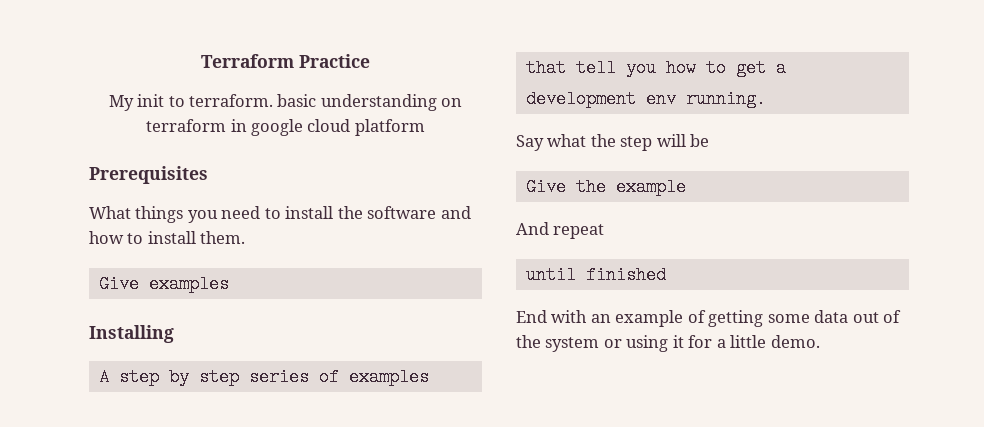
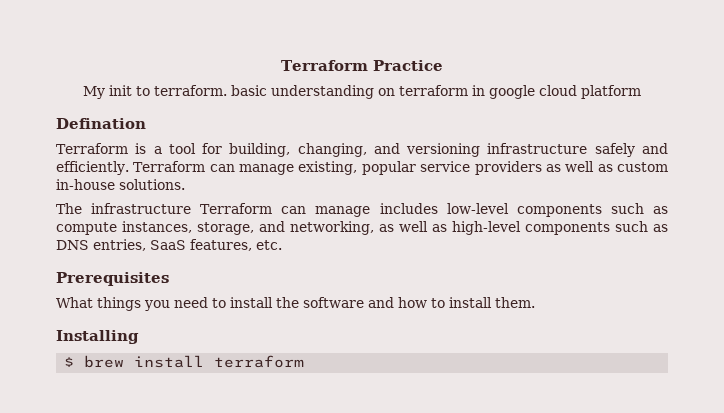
(425, 127) none -> [56,118,146,129] [56,143,668,157] [56,161,668,175] [56,179,185,190] [56,203,668,217] [56,221,668,235] [56,239,282,251] // Defination // Terraform is a tool for building, changing, and versioning infrastructure safely and efficiently. Terraform can manage existing, popular service providers as well as custom in-house solutions. // The infrastructure Terraform can manage includes low-level components such as compute instances, storage, and networking, as well as high-level components such as DNS entries, SaaS features, etc.
[98,275,229,293] // Give examples -> (535, 302) none
[98,368,429,386] [525,59,786,77] [525,90,766,108] [516,134,710,151] [525,178,686,196] [516,222,605,239] [525,266,666,284] [516,310,902,327] [516,335,820,352] A step by step series of examples that tell you how to get a development env running. // Say what the step will be // Give the example // And repeat // until finished // End with an example of getting some data out of the system or using it for a little demo. -> [64,355,305,368] $ brew install terraform

